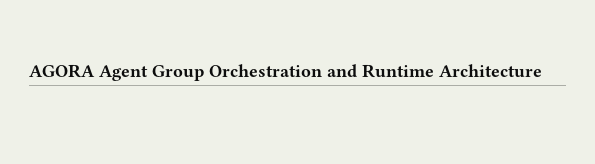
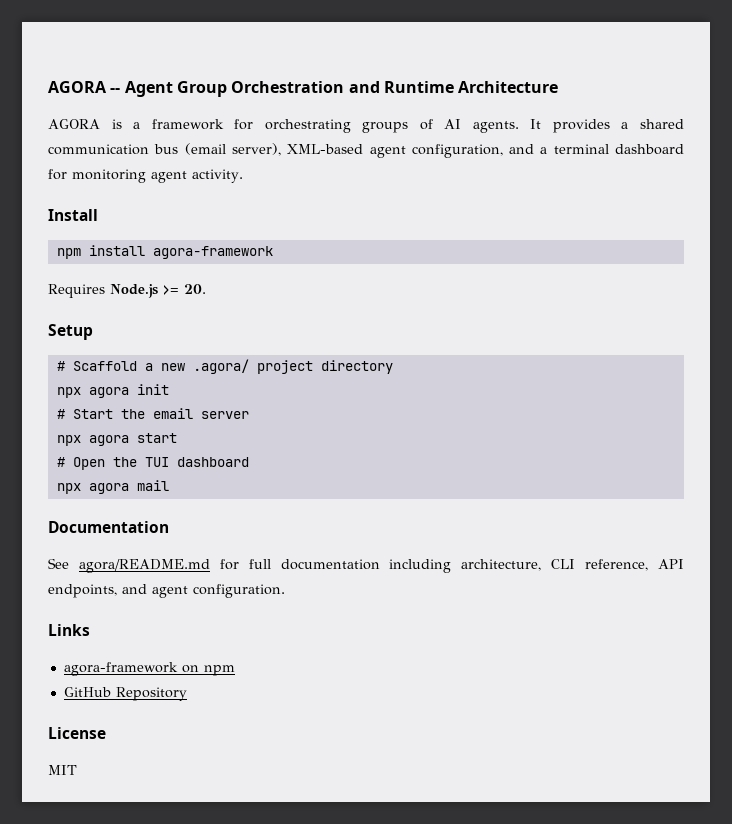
[29,64,95,78] AGORA -> [48,81,121,93] AGORA --
(542, 70) none -> [48,119,685,133] [48,143,684,158] [48,169,243,183] [48,209,98,221] [56,245,273,259] [48,284,206,298] [48,324,93,340] [56,359,393,374] [56,384,169,398] [56,408,249,419] [56,433,177,446] [56,457,249,470] [56,480,169,494] [48,521,169,533] [48,558,685,573] [48,584,285,598] [48,624,90,636] [63,662,235,676] [63,687,187,701] [48,727,106,739] [48,765,77,775] // AGORA is a framework for orchestrating groups of AI agents. It provides a shared communication bus (email server), XML-based agent configuration, and a terminal dashboard for monitoring agent activity. // Install // npm install agora-framework // Requires Node.js >= 20. // Setup // # Scaffold a new .agora/ project directory // npx agora init // # Start the email server // npx agora start // # Open the TUI dashboard // npx agora mail // Documentation // See agora/README.md for full documentation including architecture, CLI reference, API endpoints, and agent configuration. // Links // agora-framework on npm // GitHub Repository // License // MIT

